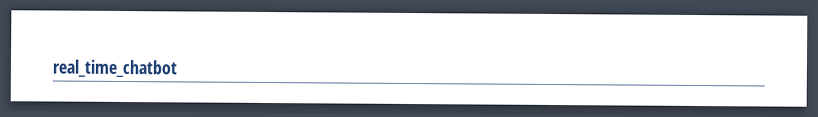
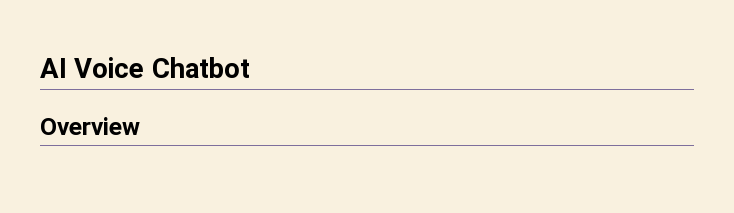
[52,59,177,78] real_time_chatbot -> [40,57,250,78] [40,117,140,135] AI Voice Chatbot // Overview

